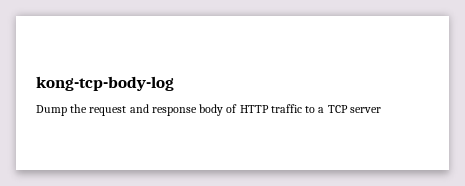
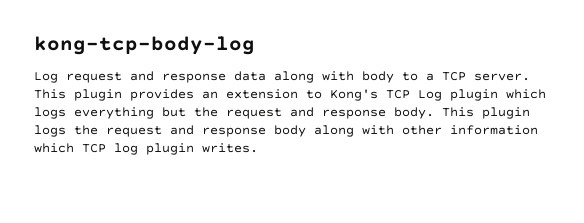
[36,105,67,116] Dump -> [34,71,530,83] [34,89,546,101] [34,107,530,119] [34,125,66,137] Log request and response data along with body to a TCP server. This plugin provides an extension to Kong's TCP Log plugin which logs everything but the request and response body. This plugin logs
[226,104,381,113] of HTTP traffic to a TCP server -> [314,125,538,137] [34,143,258,155] along with other information which TCP log plugin writes.

